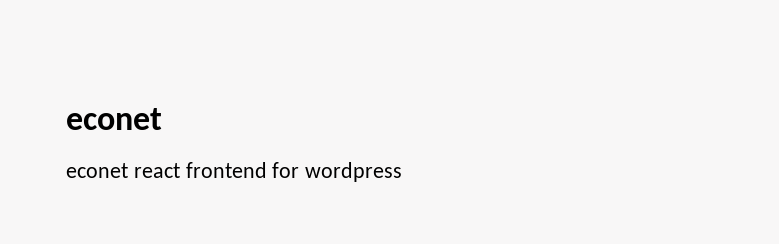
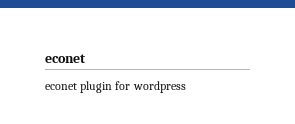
[133,162,267,178] react frontend -> [80,81,113,93] plugin

